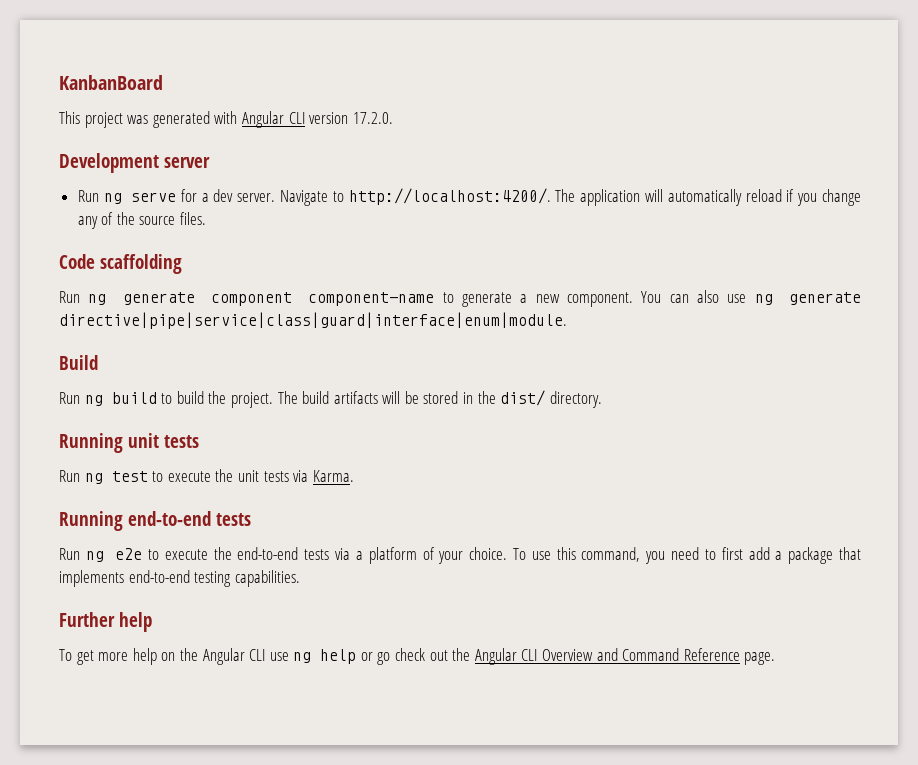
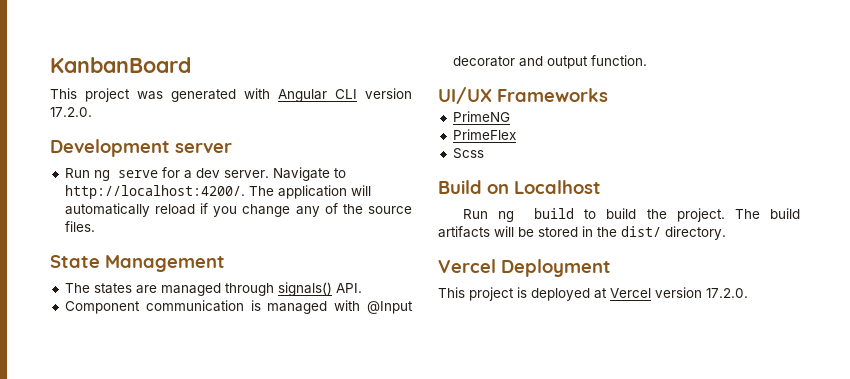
[59,254,182,274] [59,290,862,307] [59,312,567,329] Code scaffolding // Run ng generate component component-name to generate a new component. You can also use ng generate directive|pipe|service|class|guard|interface|enum|module. -> [50,255,225,272] [64,282,362,296] [64,300,413,314] [452,55,647,69] [438,87,608,104] [452,111,510,122] [452,129,516,140] [452,148,484,159] State Management // The states are managed through signals() API. // Component communication is managed with @Input decorator and output function. // UI/UX Frameworks // PrimeNG // PrimeFlex // Scss
(98, 362) none -> [487,180,601,194] on Localhost
[59,433,199,453] [59,469,354,484] [59,511,251,531] [59,547,861,564] [59,570,300,587] [59,612,152,632] [59,648,776,665] Running unit tests // Run ng test to execute the unit tests via Karma. // Running end-to-end tests // Run ng e2e to execute the end-to-end tests via a platform of your choice. To use this command, you need to first add a package that implements end-to-end testing capabilities. // Further help // To get more help on the Angular CLI use ng help or go check out the Angular CLI Overview and Command Reference page. -> [438,259,611,277] [438,287,748,301] Vercel Deployment // This project is deployed at Vercel version 17.2.0.

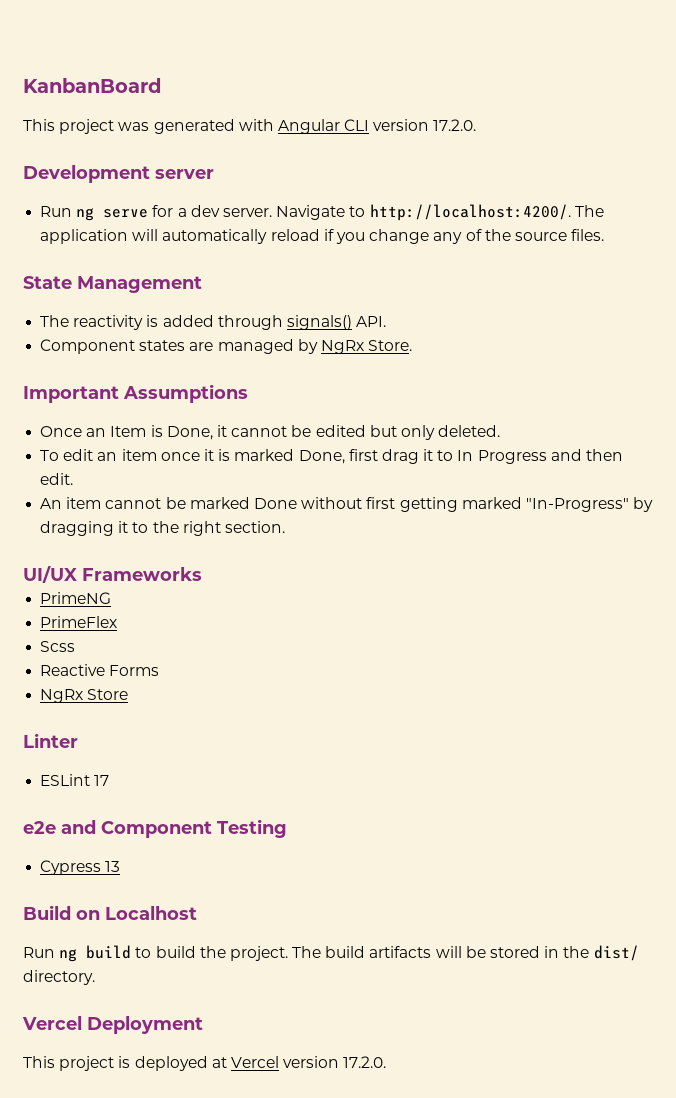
[93,283,221,296] states are managed -> [73,315,214,330] reactivity is added
[145,300,413,314] [452,55,647,69] communication is managed with @Input decorator and output function. -> [139,339,413,354] [23,384,248,403] [40,425,501,440] [40,449,624,464] [40,473,74,485] [40,497,654,512] [40,521,285,536] states are managed by NgRx Store. // Important Assumptions // Once an Item is Done, it cannot be edited but only deleted. // To edit an item once it is marked Done, first drag it to In Progress and then edit. // An item cannot be marked Done without first getting marked "In-Progress" by dragging it to the right section.
(484, 153) none -> [40,664,160,676] [40,689,129,703] [23,733,78,748] [40,774,110,786] [23,819,287,838] [40,860,121,875] // Reactive Forms // NgRx Store // Linter // ESLint 17 // e2e and Component Testing // Cypress 13

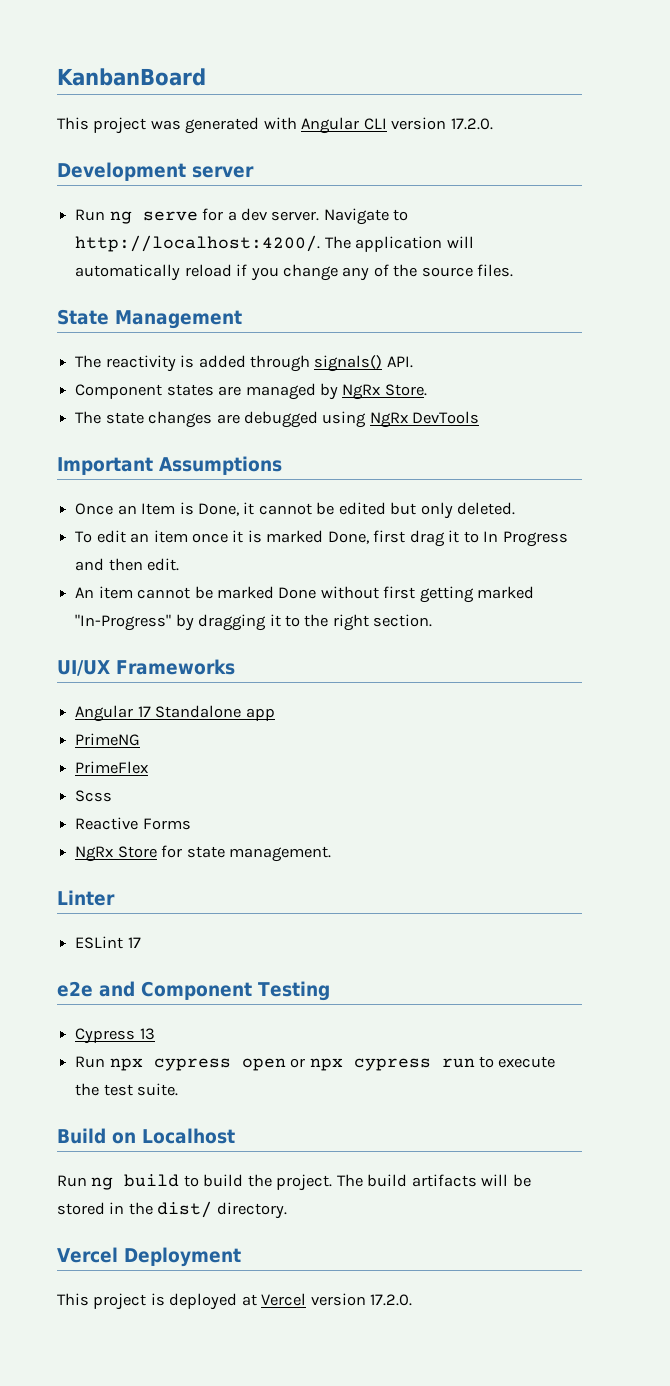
(413, 345) none -> [75,411,480,428] // The state changes are debugged using NgRx DevTools
(202, 574) none -> [75,705,275,722] // Angular 17 Standalone app
(129, 694) none -> [161,845,331,862] for state management.
(121, 866) none -> [75,1056,556,1071] [75,1083,179,1096] // Run npx cypress open or npx cypress run to execute the test suite.

